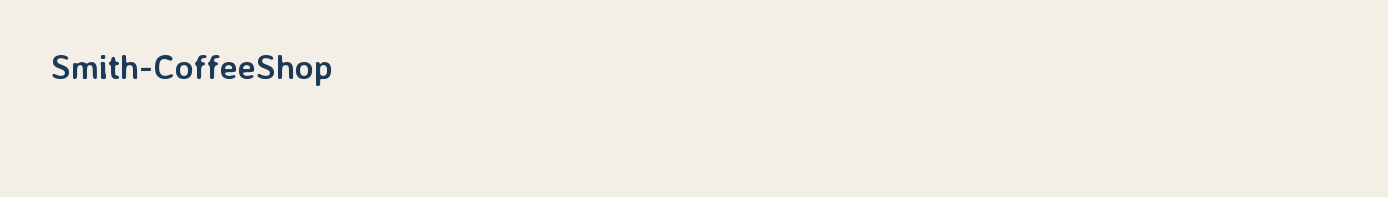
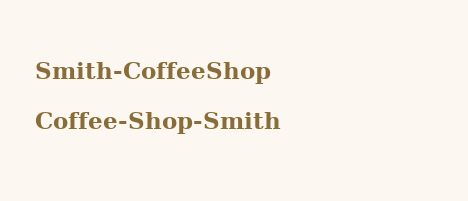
(333, 70) none -> [35,112,281,134] // Coffee-Shop-Smith

